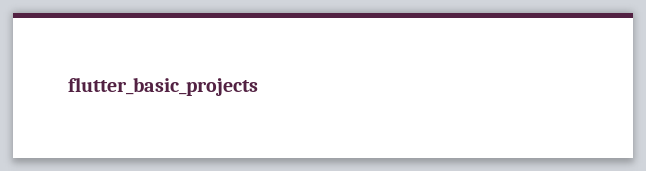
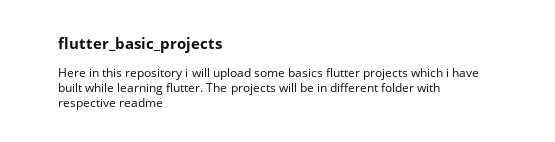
(258, 86) none -> [58,68,480,80] [58,83,441,95] [58,98,164,110] // Here in this repository i will upload some basics flutter projects which i have built while learning flutter. The projects will be in different folder with respective readme

